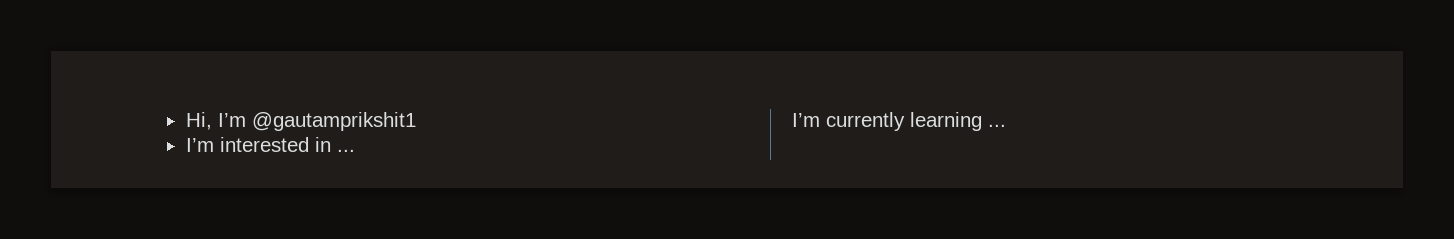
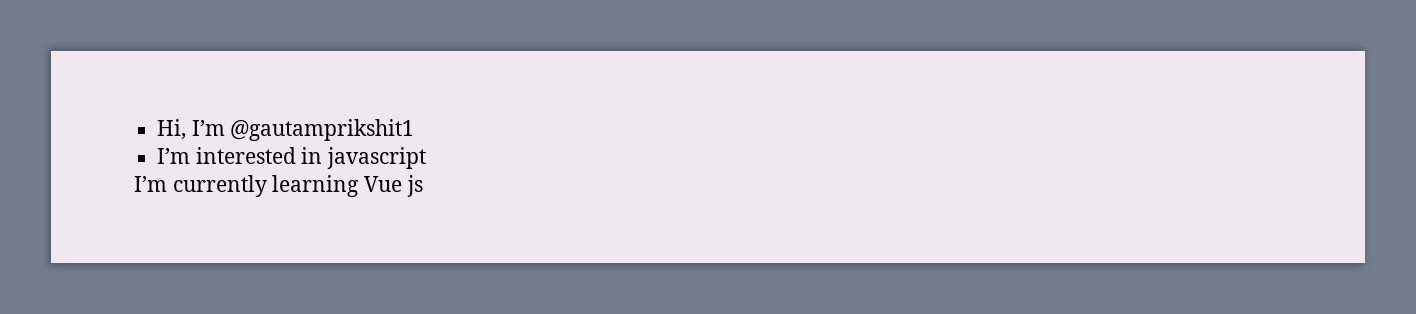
[336,149,355,152] ... -> [327,147,427,169] javascript
[988,124,1006,127] ... -> [364,175,423,197] Vue js

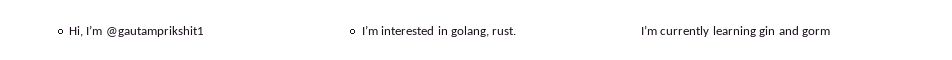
[327,147,427,169] javascript -> [450,26,517,37] golang, rust.
[364,175,423,197] Vue js -> [759,26,830,37] gin and gorm

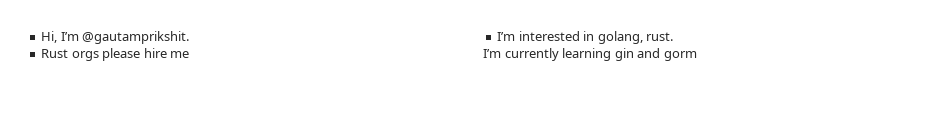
[105,26,204,37] @gautamprikshit1 -> [82,31,190,44] [41,48,190,61] @gautamprikshit. // Rust orgs please hire me

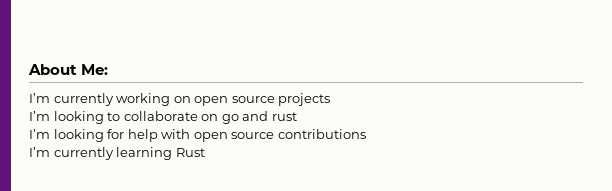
[41,31,190,44] [41,48,190,61] [497,31,674,44] Hi, I’m @gautamprikshit. // Rust orgs please hire me // I’m interested in golang, rust. -> [28,64,109,75] [29,93,331,106] [29,111,297,124] [29,129,366,142] About Me: // I’m currently working on open source projects // I’m looking to collaborate on go and rust // I’m looking for help with open source contributions
[614,48,697,61] gin and gorm -> [175,148,205,157] Rust

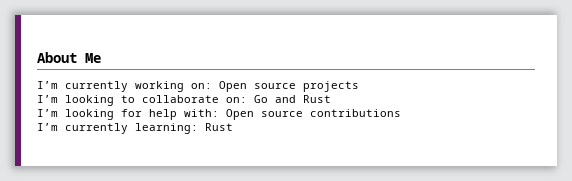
[81,64,109,75] Me: -> [85,53,101,63] Me
[173,96,229,106] on open -> [191,81,247,92] on: Open
[201,111,297,124] on go and rust -> [226,95,331,103] on: Go and Rust
[161,129,228,142] with open -> [184,109,254,120] with: Open
[116,147,173,160] learning -> [135,123,198,134] learning:

